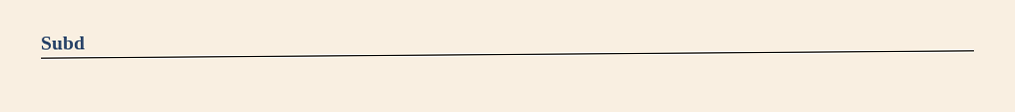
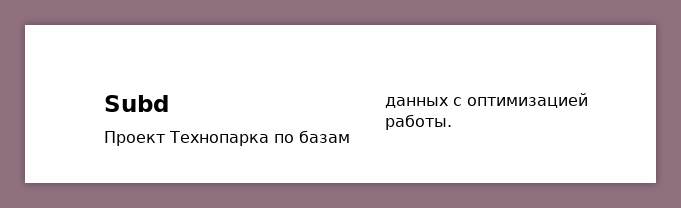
(85, 43) none -> [104,130,350,146] [385,93,588,108] [385,114,452,130] // Проект Технопарка по базам данных с оптимизацией работы.

